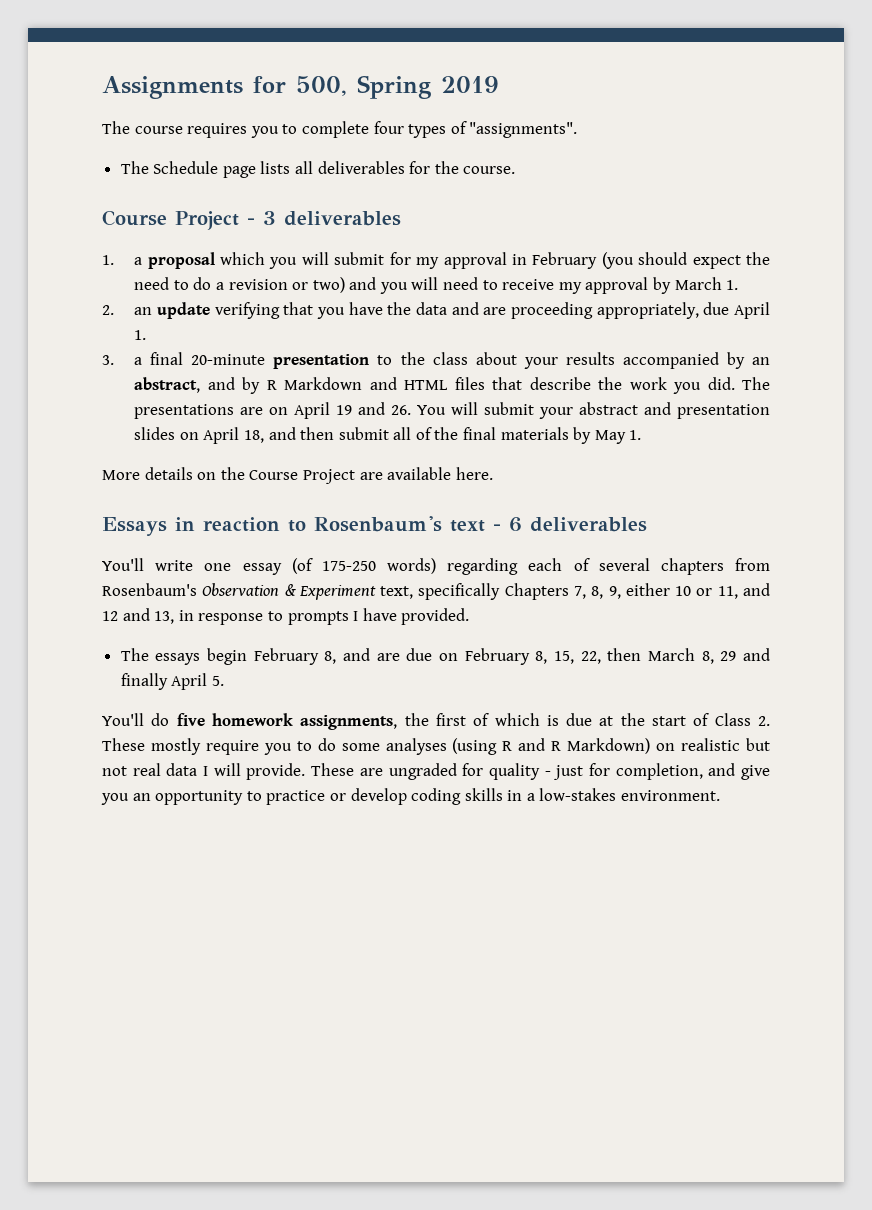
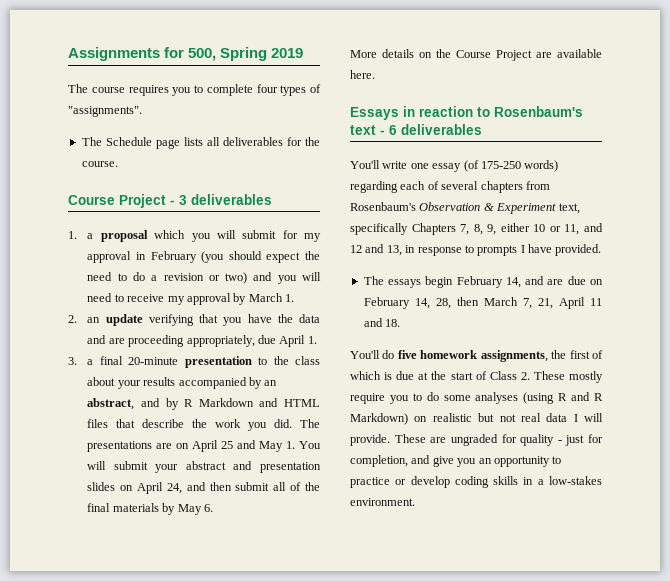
[336,402,412,415] 19 and 26. -> [221,440,296,452] 25 and May 1.
[243,430,264,443] 18, -> [166,483,182,494] 24,
[629,430,642,440] 1. -> [203,504,213,512] 6.
[324,651,337,664] 8, -> [505,277,521,288] 14,
[535,648,770,664] [120,673,224,690] 8, 15, 22, then March 8, 29 and finally April 5. -> [414,297,602,309] [363,318,401,327] 14, 28, then March 7, 21, April 11 and 18.

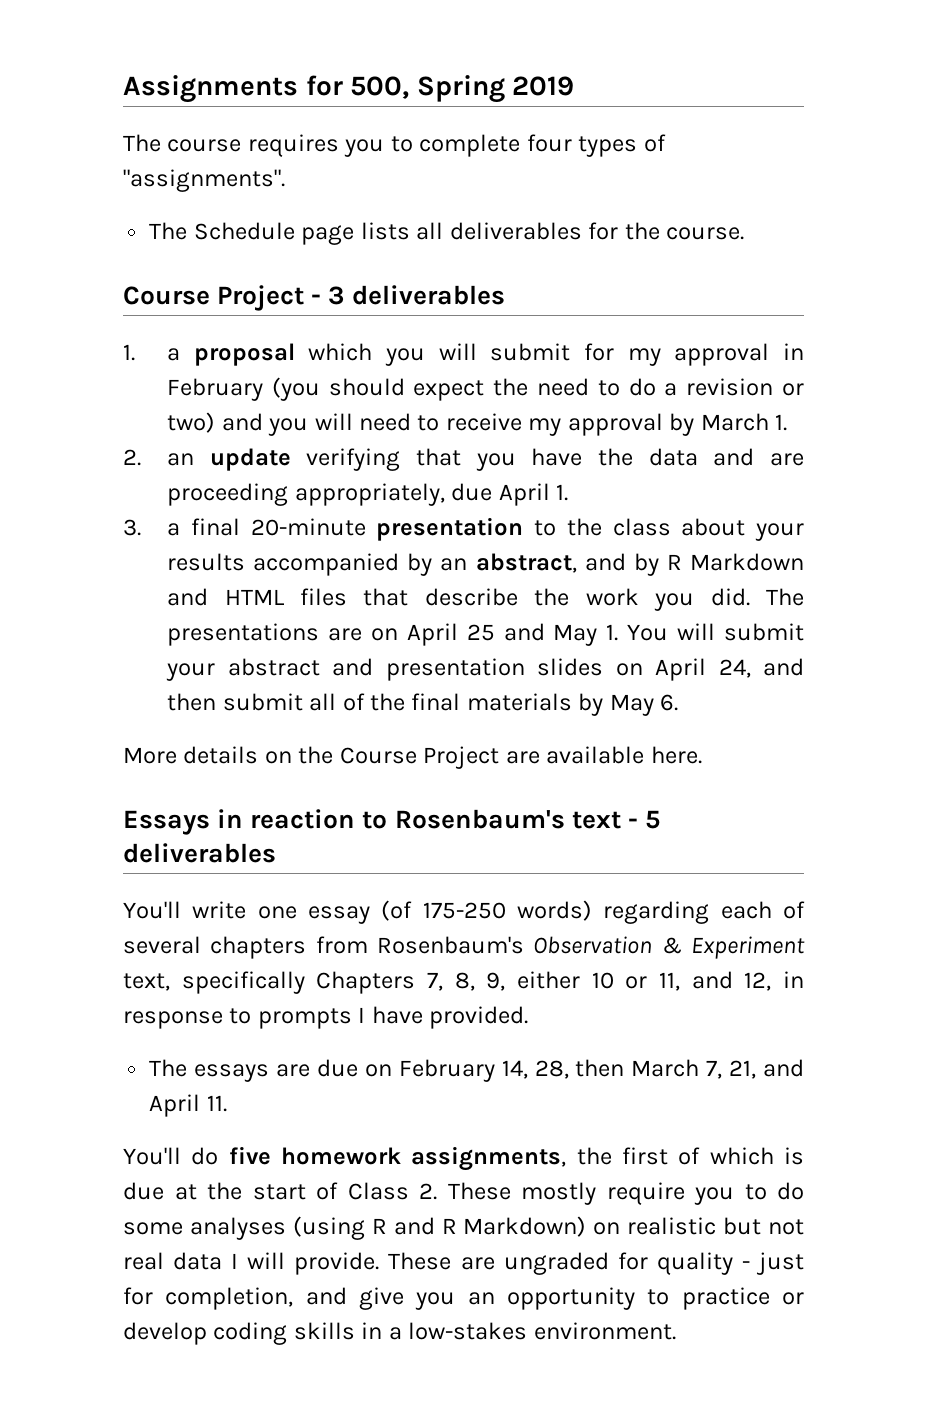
[389,125,397,135] 6 -> [645,810,661,829] 5
[350,244,402,256] 12 and 13, -> [744,972,772,991] 12,
[425,276,545,288] begin February 14, and -> (270, 1073) none
[558,297,602,309] [363,318,401,327] April 11 and 18. -> [762,1059,804,1077] [149,1094,227,1117] and April 11.

